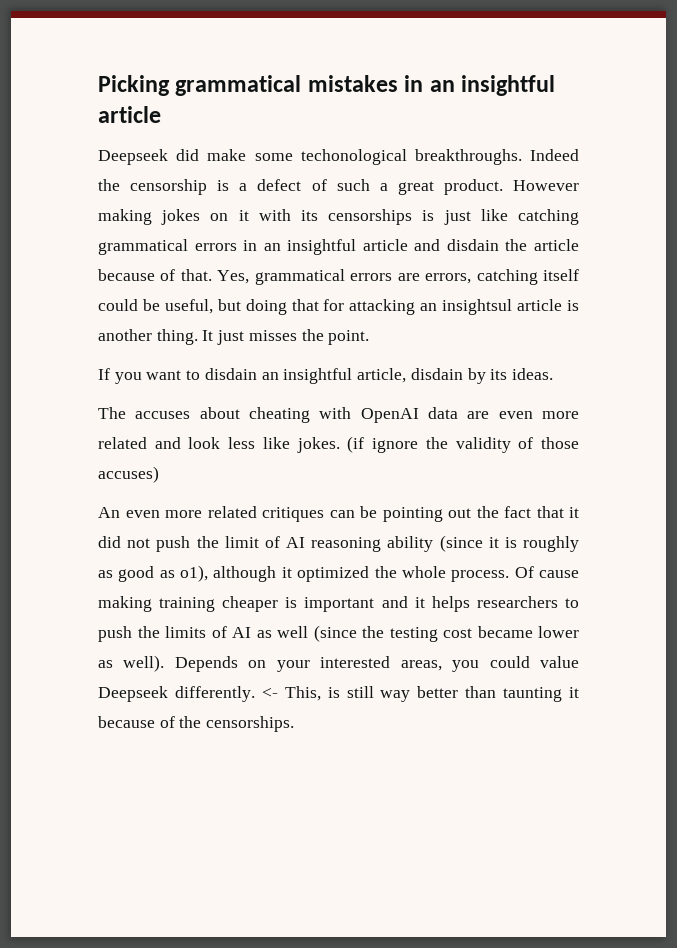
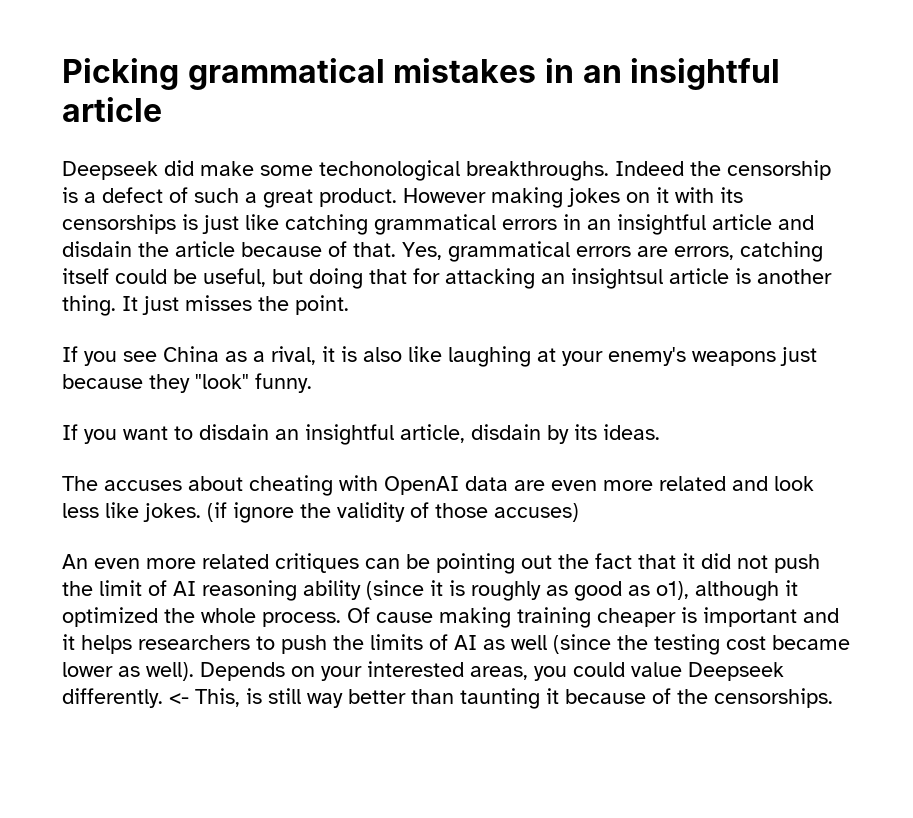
(370, 337) none -> [62,346,817,367] [62,373,312,393] // If you see China as a rival, it is also like laughing at your enemy's weapons just because they "look" funny.

